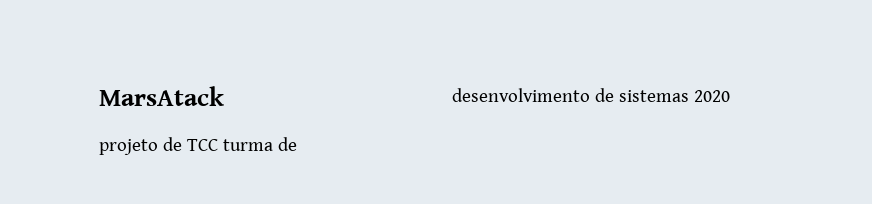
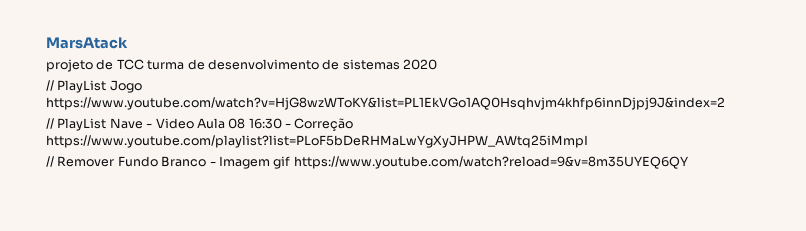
(730, 96) none -> [46,80,142,93] [46,97,725,110] [46,118,354,132] [46,135,588,148] [46,156,688,169] // // PlayList Jogo https://www.youtube.com/watch?v=HjG8wzWToKY&list=PL1EkVGo1AQ0Hsqhvjm4khfp6innDjpj9J&index=2 // // PlayList Nave - Video Aula 08 16:30 - Correção https://www.youtube.com/playlist?list=PLoF5bDeRHMaLwYgXyJHPW_AWtq25iMmpI // // Remover Fundo Branco - Imagem gif https://www.youtube.com/watch?reload=9&v=8m35UYEQ6QY

